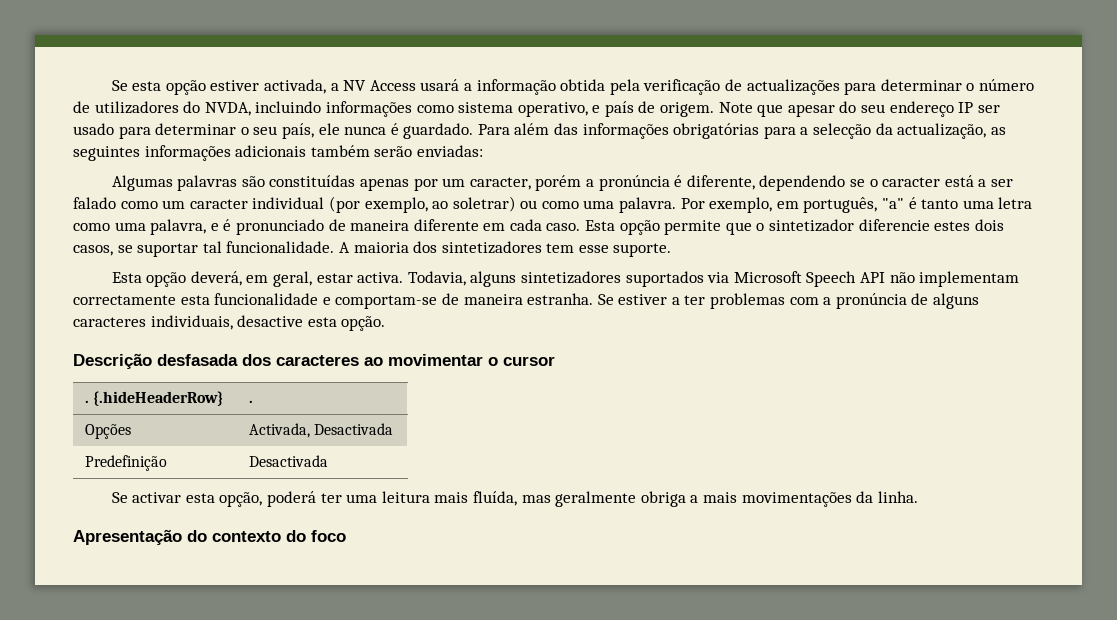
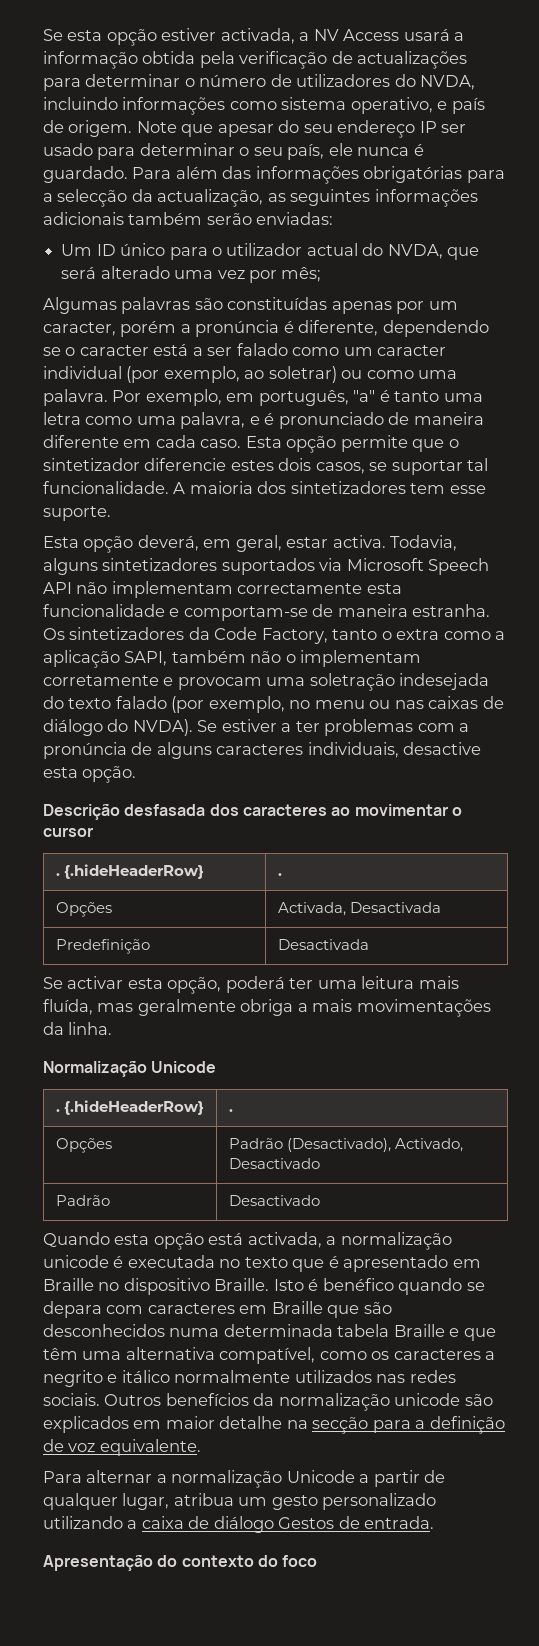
(483, 151) none -> [61,243,480,260] [61,266,322,283] // Um ID único para o utilizador actual do NVDA, que será alterado uma vez por mês;
(594, 299) none -> [43,627,506,644] [43,650,422,668] [43,673,490,691] [43,696,504,713] [43,719,193,736] Os sintetizadores da Code Factory, tanto o extra como a aplicação SAPI, também não o implementam corretamente e provocam uma soletração indesejada do texto falado (por exemplo, no menu ou nas caixas de diálogo do NVDA).
(918, 497) none -> [43,1061,217,1077] [55,1100,205,1115] [228,1109,233,1112] [55,1138,112,1153] [228,1138,464,1152] [228,1158,320,1169] [55,1195,110,1206] [228,1195,320,1206] [43,1232,452,1250] [43,1255,481,1272] [43,1278,485,1295] [43,1301,392,1318] [43,1324,496,1341] [43,1347,496,1364] [43,1370,456,1387] [43,1393,493,1411] [43,1416,505,1434] [43,1439,201,1456] [43,1470,446,1488] [43,1493,437,1510] [43,1516,435,1533] // Normalização Unicode // . {.hideHeaderRow} | . // Opções | Padrão (Desactivado), Activado, Desactivado // Padrão | Desactivado // Quando esta opção está activada, a normalização unicode é executada no texto que é apresentado em Braille no dispositivo Braille. Isto é benéfico quando se depara com caracteres em Braille que são desconhecidos numa determinada tabela Braille e que têm uma alternativa compatível, como os caracteres a negrito e itálico normalmente utilizados nas redes sociais. Outros benefícios da normalização unicode são explicados em maior detalhe na secção para a definição de voz equivalente. // Para alternar a normalização Unicode a partir de qualquer lugar, atribua um gesto personalizado utilizando a caixa de diálogo Gestos de entrada.

